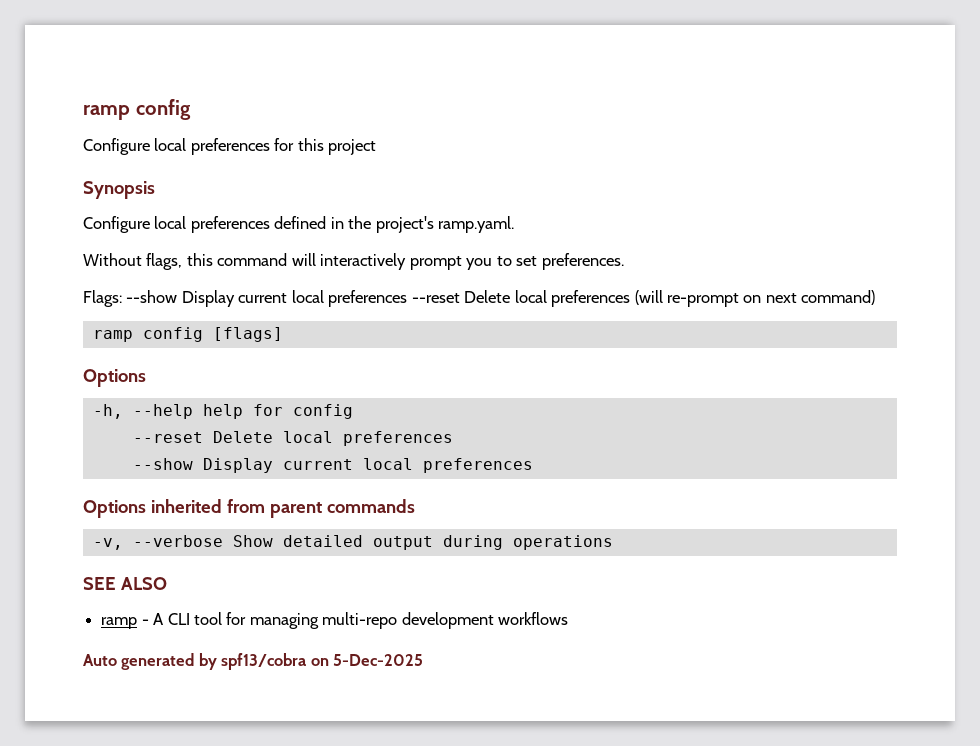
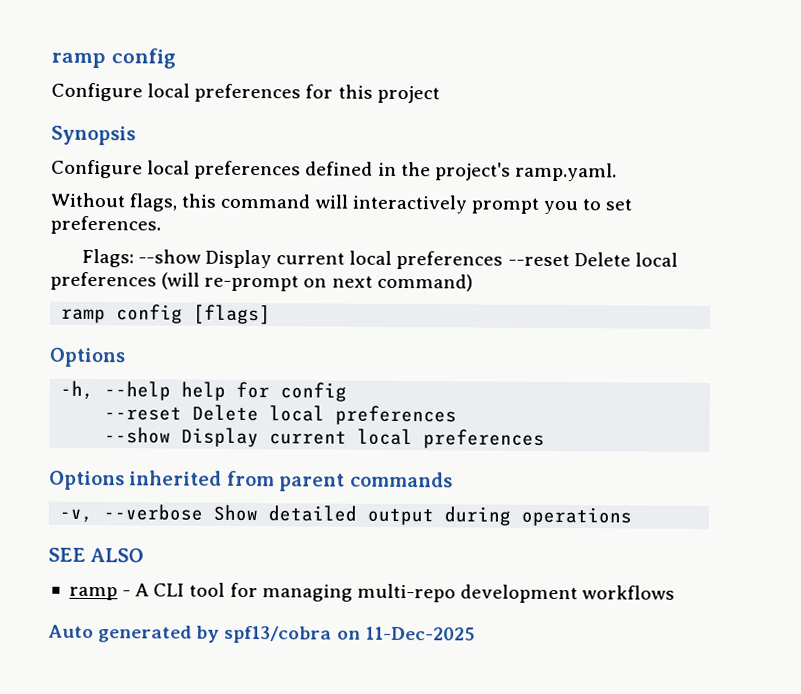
[333,654,424,666] 5-Dec-2025 -> [364,626,475,641] 11-Dec-2025

